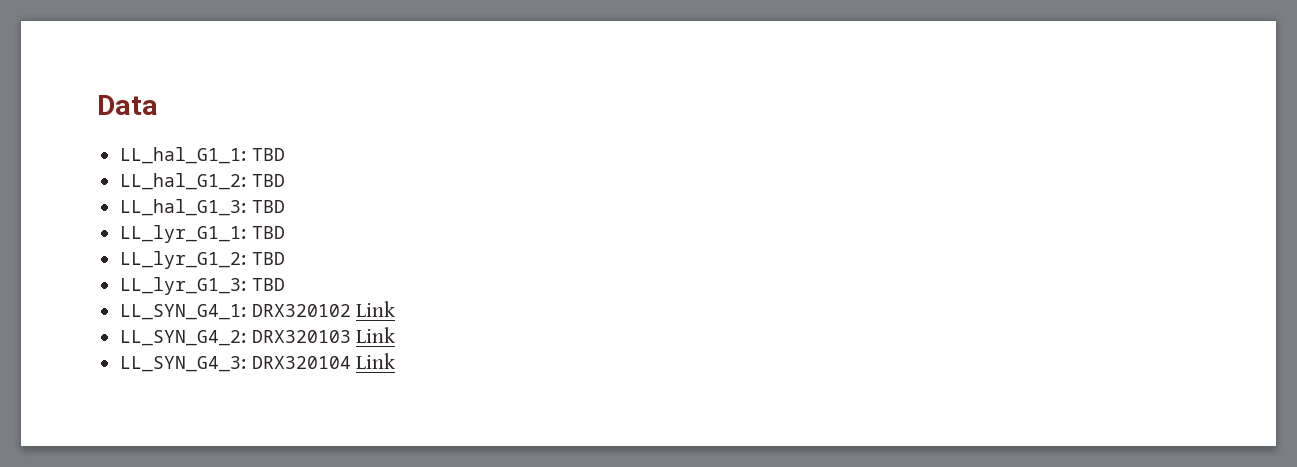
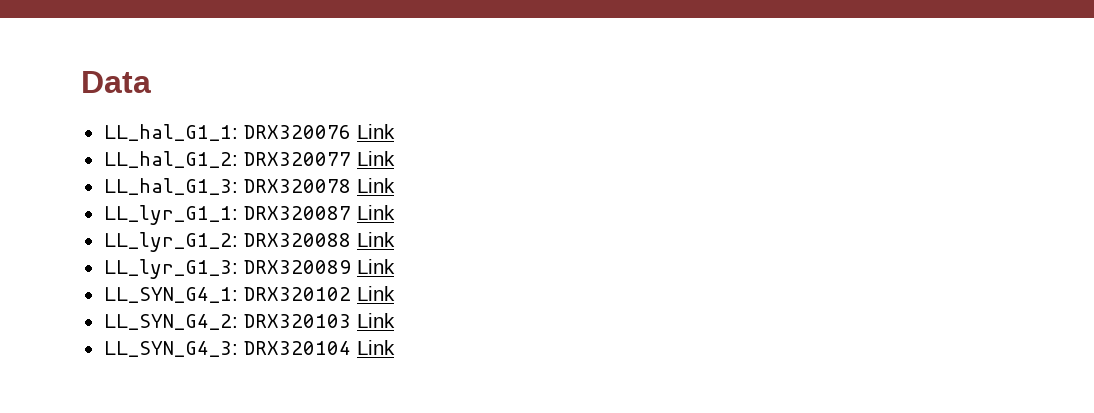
[251,148,285,161] TBD -> [243,124,395,139] DRX320076 Link
[251,174,285,187] TBD -> [243,151,395,166] DRX320077 Link
[251,200,285,213] TBD -> [243,178,395,193] DRX320078 Link
[251,226,285,239] TBD -> [243,205,395,220] DRX320087 Link
[251,252,285,265] TBD -> [243,232,395,247] DRX320088 Link
[251,278,285,291] TBD -> [243,259,395,274] DRX320089 Link

